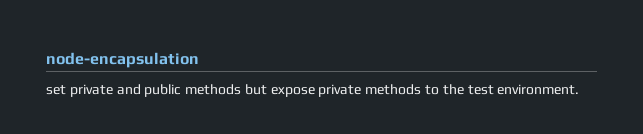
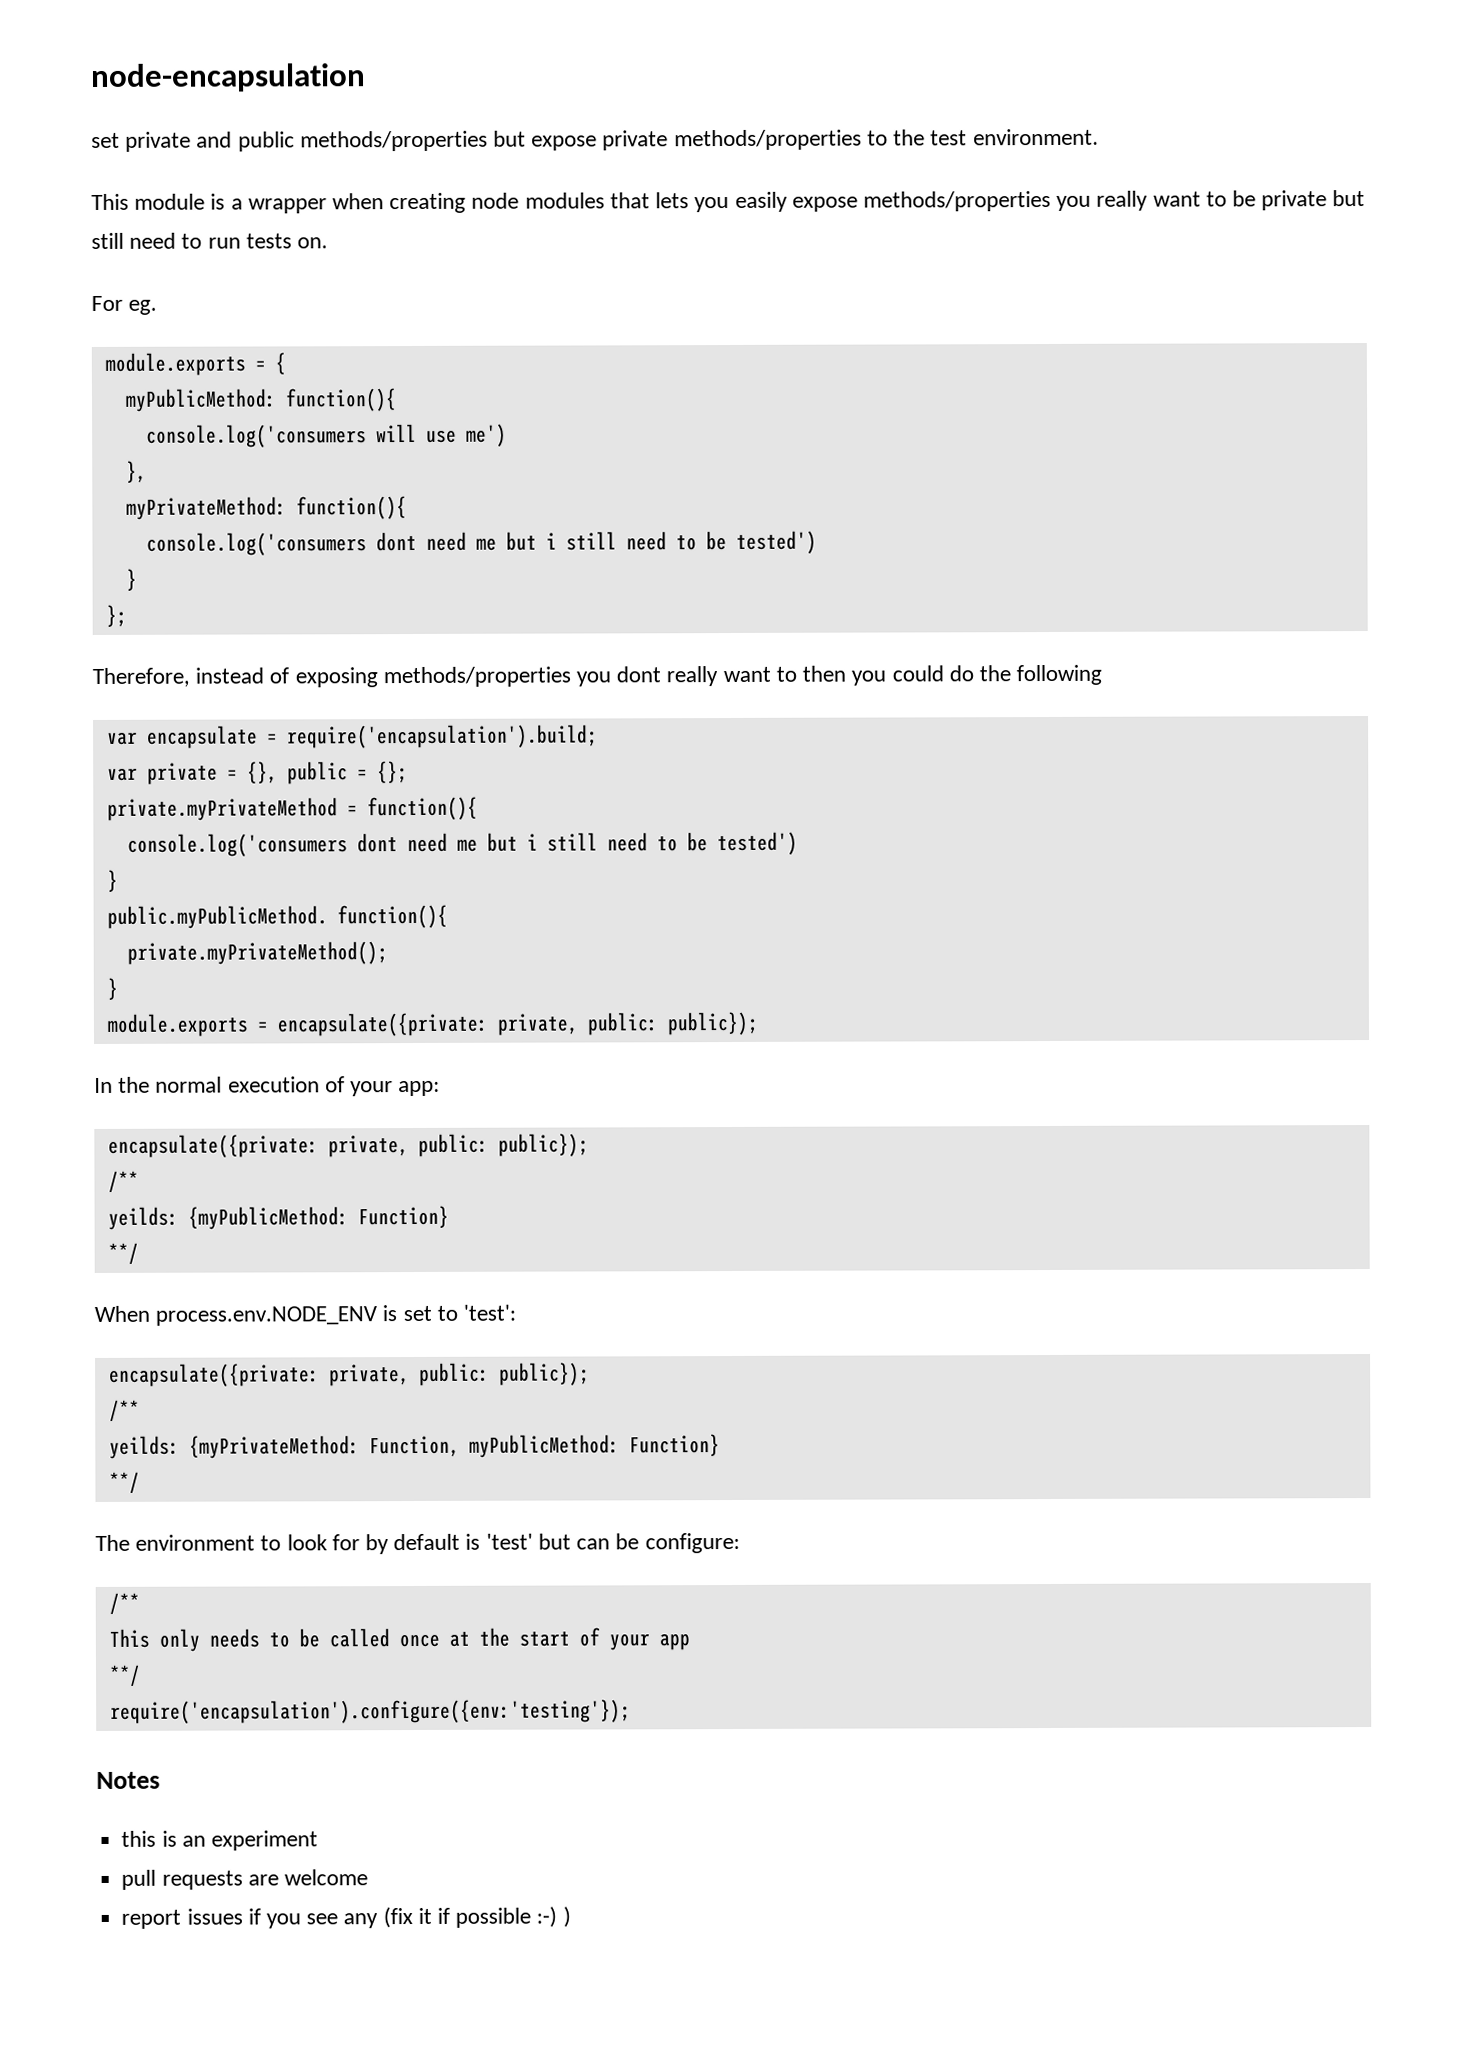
[185,84,242,95] methods -> [299,130,488,152] methods/properties
[365,84,422,95] methods -> [673,129,862,151] methods/properties
(580, 89) none -> [91,190,1366,214] [91,232,329,250] [91,295,158,315] [104,352,286,376] [124,388,397,412] [145,423,507,448] [125,460,147,483] [125,496,407,520] [145,530,817,556] [125,568,137,591] [105,604,127,627] [92,664,1103,688] [106,724,598,749] [106,761,408,785] [106,796,478,821] [126,831,798,857] [106,869,118,892] [106,904,448,929] [126,941,388,965] [106,977,118,1000] [106,1011,759,1037] [94,1076,441,1097] [107,1133,589,1158] [107,1170,139,1193] [107,1205,449,1230] [107,1242,139,1265] [94,1304,517,1326] [108,1362,590,1387] [108,1399,140,1422] [108,1434,720,1459] [108,1471,140,1494] [95,1532,740,1555] [108,1592,140,1615] [108,1627,690,1652] [108,1664,141,1687] [109,1699,631,1724] [96,1771,160,1789] [121,1830,318,1851] [121,1869,368,1890] [121,1906,571,1929] // This module is a wrapper when creating node modules that lets you easily expose methods/properties you really want to be private but still need to run tests on. // For eg. // module.exports = { // myPublicMethod: function(){ // console.log('consumers will use me') // }, // myPrivateMethod: function(){ // console.log('consumers dont need me but i still need to be tested') // } // }; // Therefore, instead of exposing methods/properties you dont really want to then you could do the following // var encapsulate = require('encapsulation').build; // var private = {}, public = {}; // private.myPrivateMethod = function(){ // console.log('consumers dont need me but i still need to be tested') // } // public.myPublicMethod. function(){ // private.myPrivateMethod(); // } // module.exports = encapsulate({private: private, public: public}); // In the normal execution of your app: // encapsulate({private: private, public: public}); // /** // yeilds: {myPublicMethod: Function} // **/ // When process.env.NODE_ENV is set to 'test': // encapsulate({private: private, public: public}); // /** // yeilds: {myPrivateMethod: Function, myPublicMethod: Function} // **/ // The environment to look for by default is 'test' but can be configure: // /** // This only needs to be called once at the start of your app // **/ // require('encapsulation').configure({env:'testing'}); // Notes // this is an experiment // pull requests are welcome // report issues if you see any (fix it if possible :-) )

